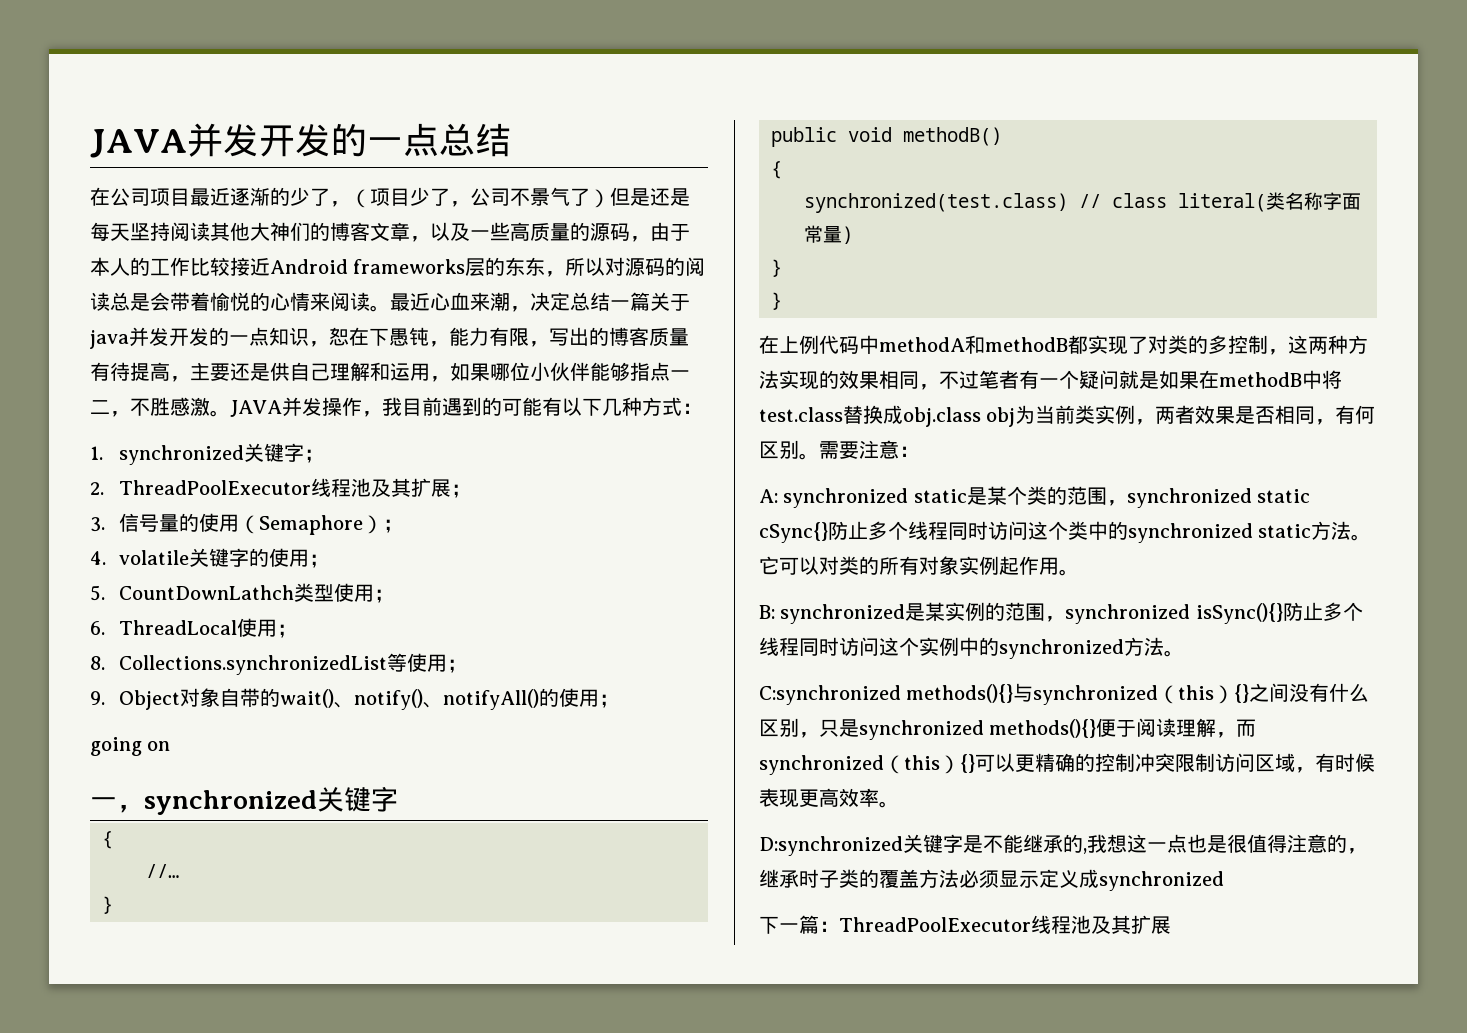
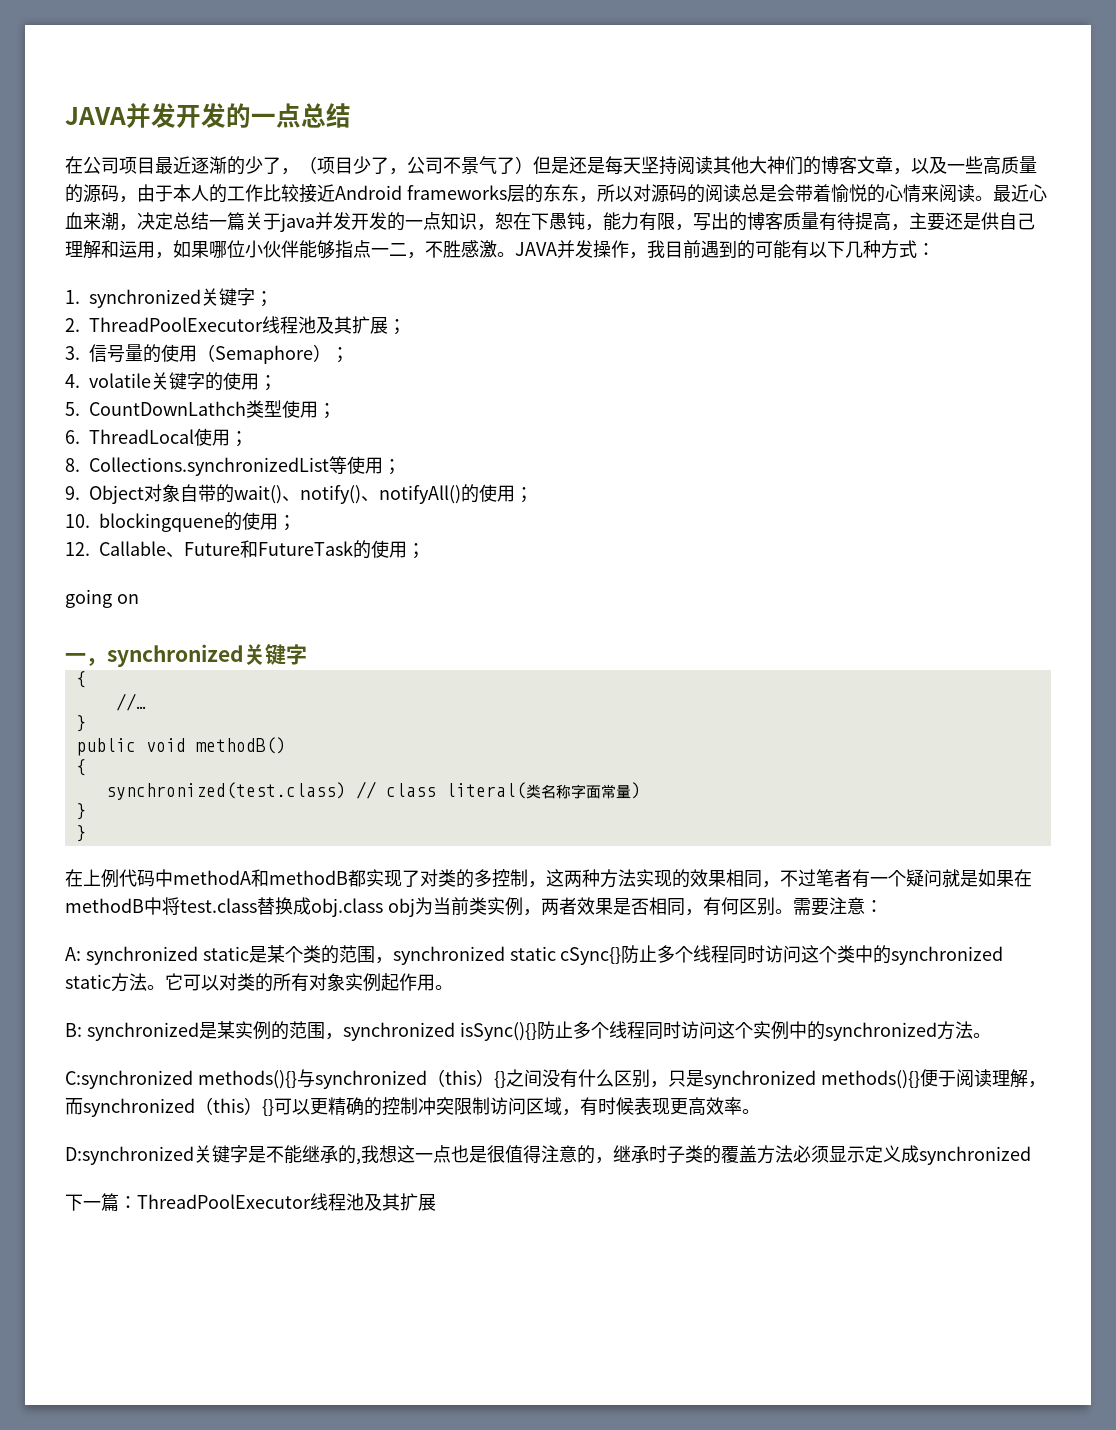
(620, 701) none -> [65,512,296,532] [65,540,425,559] // 10. blockingquene的使用； // 12. Callable、Future和FutureTask的使用；

